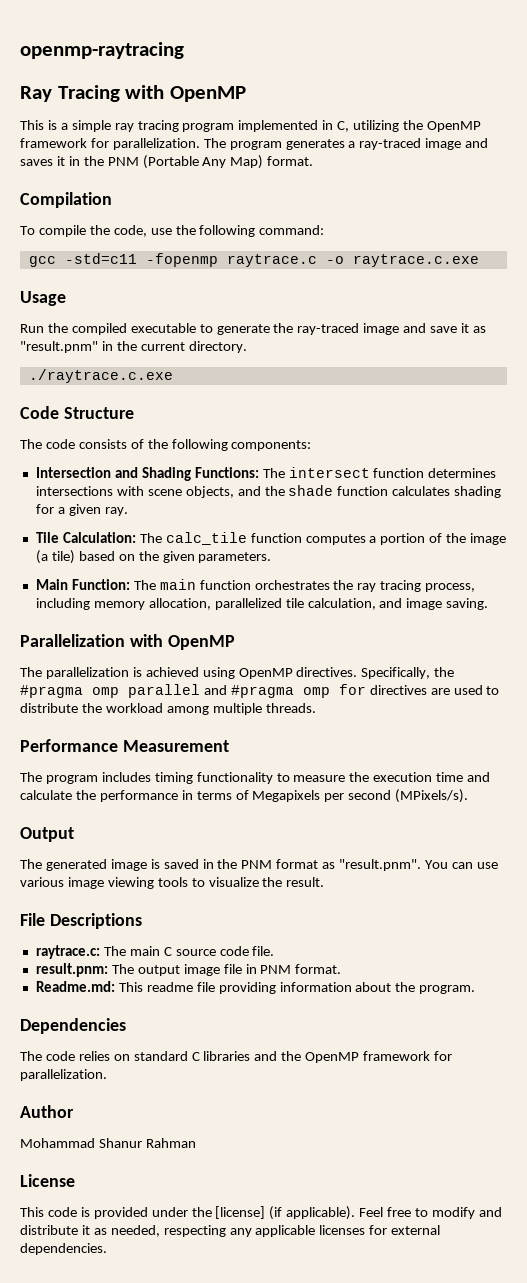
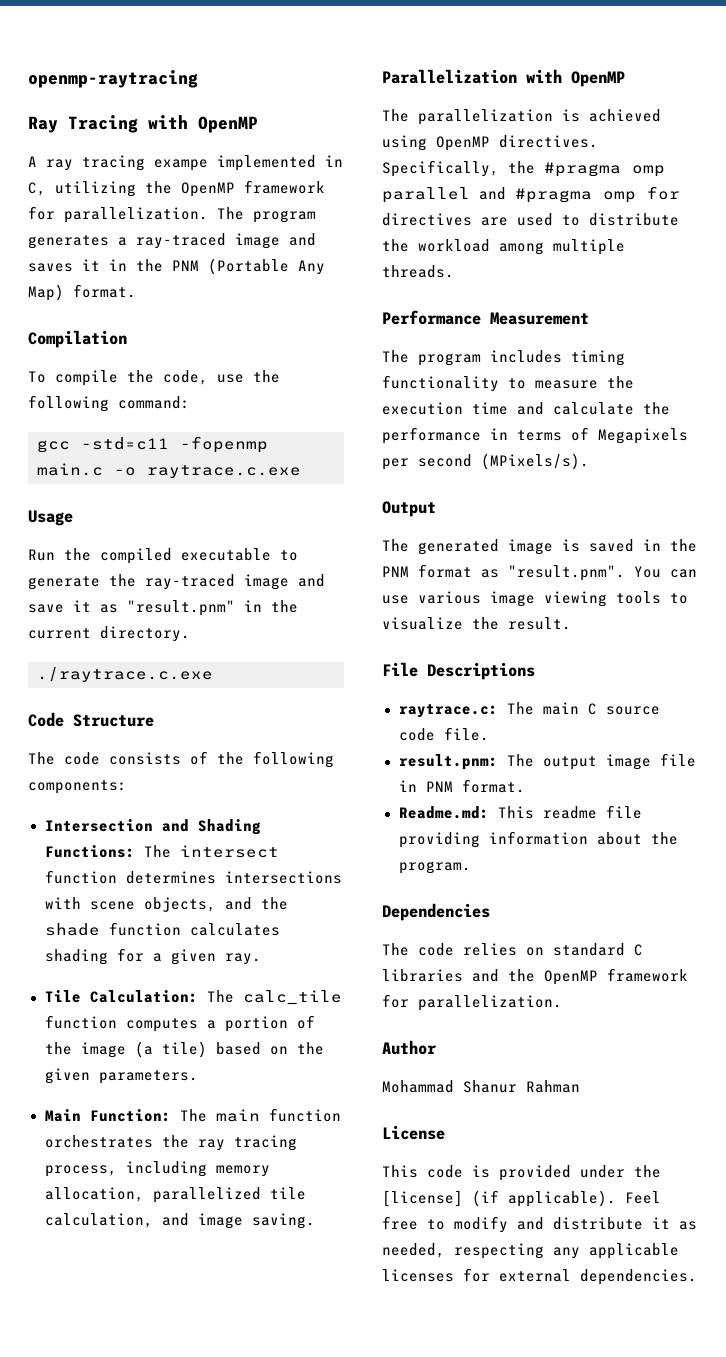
[20,120,235,132] This is a simple ray tracing program -> [28,155,208,171] A ray tracing exampe
[226,254,317,267] raytrace.c -> [37,463,103,476] main.c

